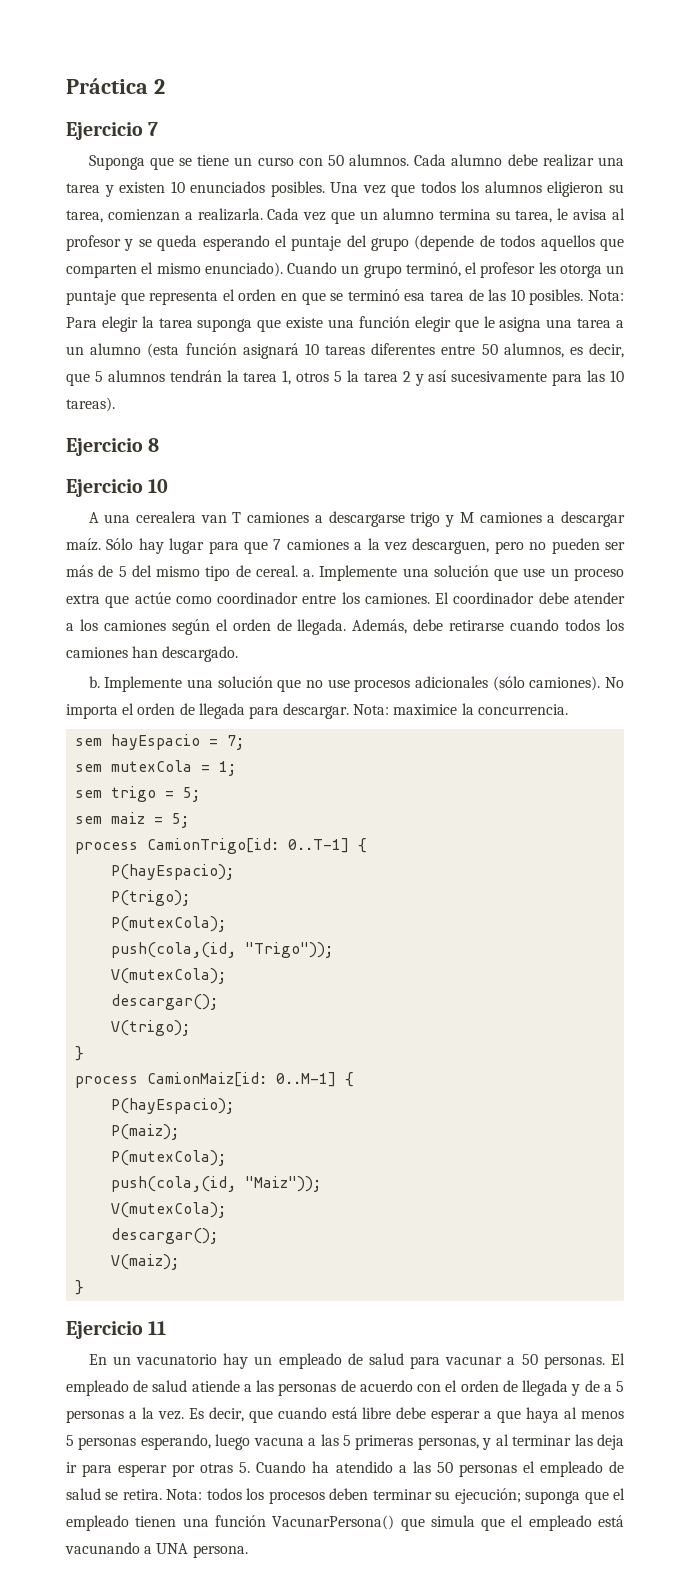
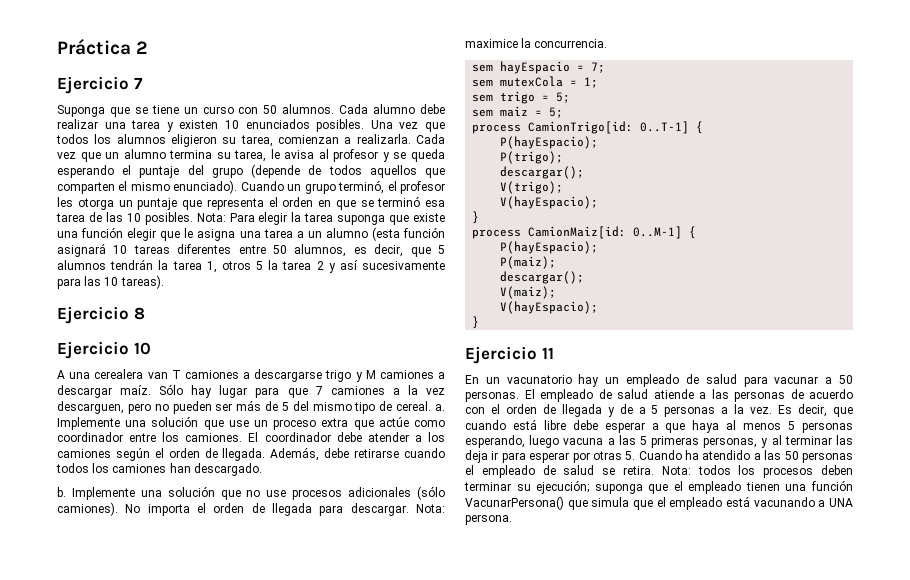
[111,916,227,932] [111,942,334,958] [111,968,227,984] // P(mutexCola); // push(cola,(id, "Trigo")); // V(mutexCola); -> (564, 157) none
(191, 1028) none -> [500,196,599,209] // V(hayEspacio);
[111,1150,227,1166] [111,1176,322,1192] [111,1202,227,1218] // P(mutexCola); // push(cola,(id, "Maiz")); // V(mutexCola); -> (557, 262) none
(180, 1262) none -> [500,301,599,314] // V(hayEspacio);

